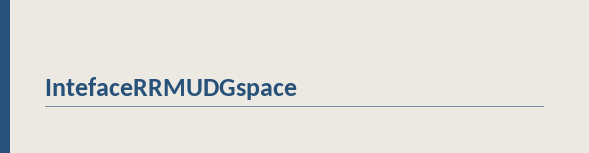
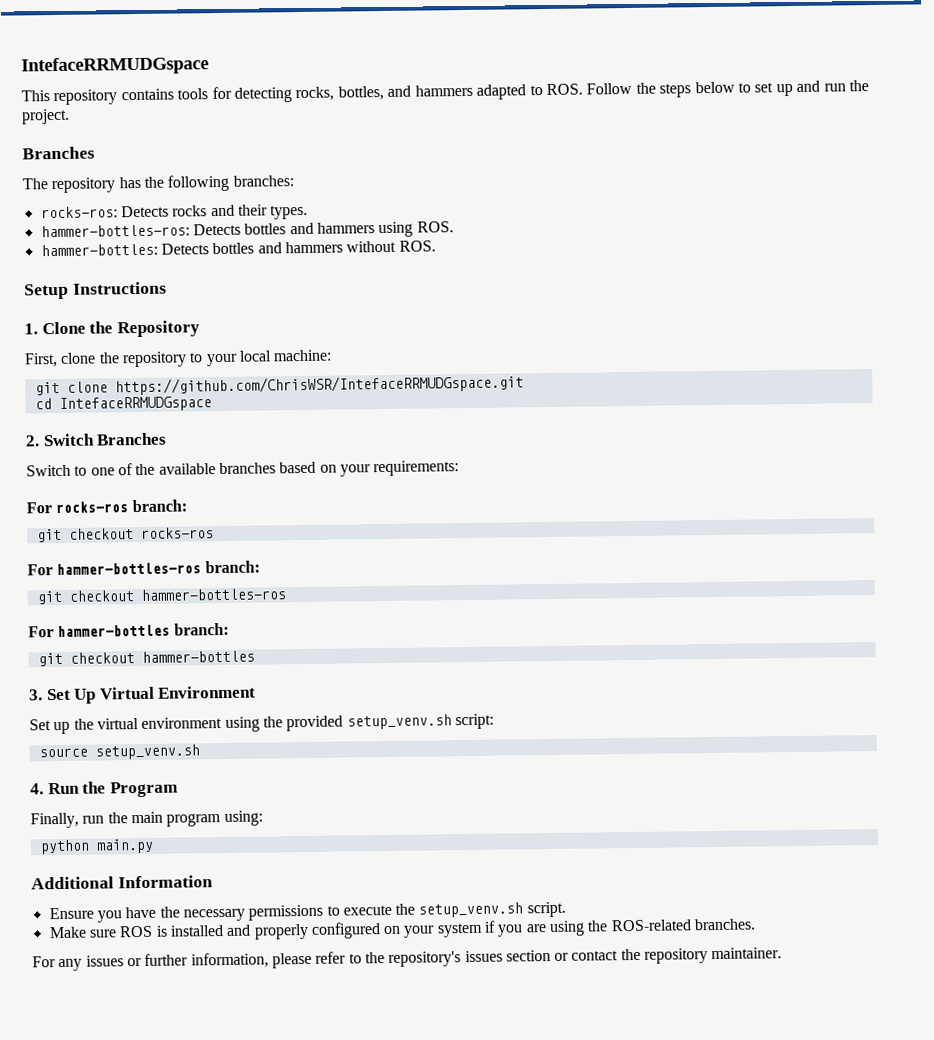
[45,77,297,100] IntefaceRRMUDGspace -> [21,56,209,76] [21,80,869,106] [21,108,70,125] [22,146,95,160] [22,174,294,194] [40,204,309,220] [40,221,454,238] [40,240,436,257] [24,281,167,300] [24,320,200,338] [24,349,333,368] [34,374,524,396] [34,396,212,412] [25,432,168,447] [26,460,460,477] [26,499,187,514] [36,527,214,543] [27,560,260,576] [36,588,286,605] [28,622,229,638] [37,650,255,667] [29,685,257,704] [29,713,494,735] [38,744,200,760] [30,781,178,798] [30,810,263,829] [39,838,154,855] [31,875,213,890] [48,901,566,923] [48,918,757,940] [32,947,783,972] IntefaceRRMUDGspace // This repository contains tools for detecting rocks, bottles, and hammers adapted to ROS. Follow the steps below to set up and run the project. // Branches // The repository has the following branches: // rocks-ros: Detects rocks and their types. // hammer-bottles-ros: Detects bottles and hammers using ROS. // hammer-bottles: Detects bottles and hammers without ROS. // Setup Instructions // 1. Clone the Repository // First, clone the repository to your local machine: // git clone https://github.com/ChrisWSR/IntefaceRRMUDGspace.git // cd IntefaceRRMUDGspace // 2. Switch Branches // Switch to one of the available branches based on your requirements: // For rocks-ros branch: // git checkout rocks-ros // For hammer-bottles-ros branch: // git checkout hammer-bottles-ros // For hammer-bottles branch: // git checkout hammer-bottles // 3. Set Up Virtual Environment // Set up the virtual environment using the provided setup_venv.sh script: // source setup_venv.sh // 4. Run the Program // Finally, run the main program using: // python main.py // Additional Information // Ensure you have the necessary permissions to execute the setup_venv.sh script. // Make sure ROS is installed and properly configured on your system if you are using the ROS-related branches. // For any issues or further information, please refer to the repository's issues section or contact the repository maintainer.

